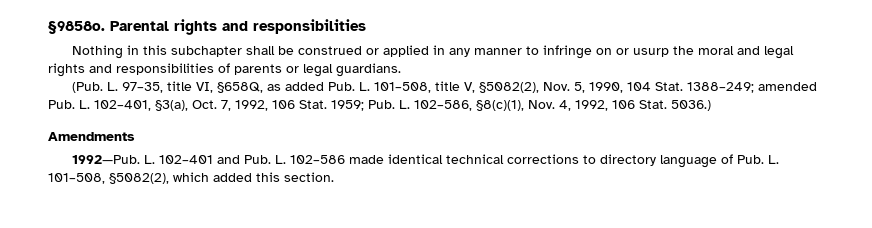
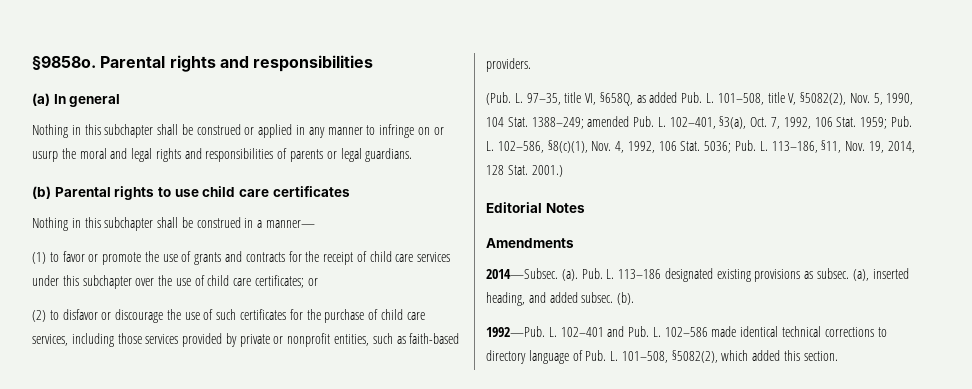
(366, 26) none -> [32,93,121,107] // (a) In general
(401, 70) none -> [32,186,350,200] [32,217,316,231] [32,251,451,265] [32,275,318,289] [32,309,425,323] [32,333,460,347] [486,58,531,72] // (b) Parental rights to use child care certificates // Nothing in this subchapter shall be construed in a manner— // (1) to favor or promote the use of grants and contracts for the receipt of child care services under this subchapter over the use of child care certificates; or // (2) to disfavor or discourage the use of such certificates for the purchase of child care services, including those services provided by private or nonprofit entities, such as faith-based providers.
[671,100,711,111] [48,132,135,141] 5036.) // Amendments -> [704,140,915,153] [486,165,563,177] [486,202,585,213] [486,238,574,248] [486,268,909,282] [486,292,635,306] 5036; Pub. L. 113–186, §11, Nov. 19, 2014, 128 Stat. 2001.) // Editorial Notes // Amendments // 2014—Subsec. (a). Pub. L. 113–186 designated existing provisions as subsec. (a), inserted heading, and added subsec. (b).

